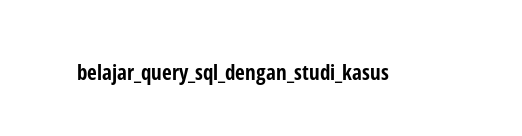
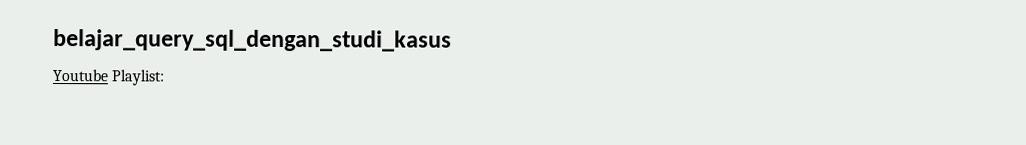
(389, 74) none -> [52,68,166,86] // Youtube Playlist:

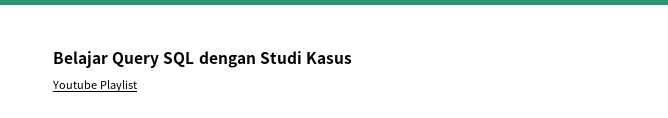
[53,28,452,52] belajar_query_sql_dengan_studi_kasus -> [53,51,352,68] Belajar Query SQL dengan Studi Kasus
[111,69,166,86] Playlist: -> [99,80,137,92] Playlist

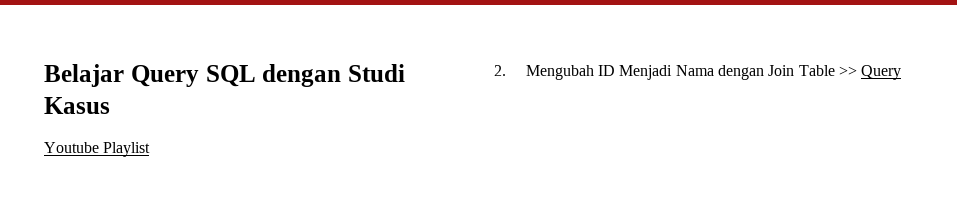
(137, 86) none -> [494,65,902,80] // 2. Mengubah ID Menjadi Nama dengan Join Table >> Query

